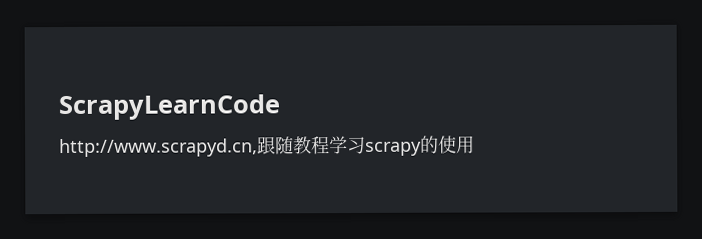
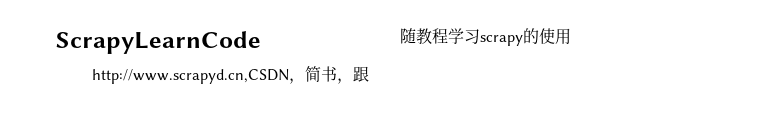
[59,138,258,158] http://www.scrapyd.cn, -> [91,66,353,84] http://www.scrapyd.cn,CSDN，简书，

